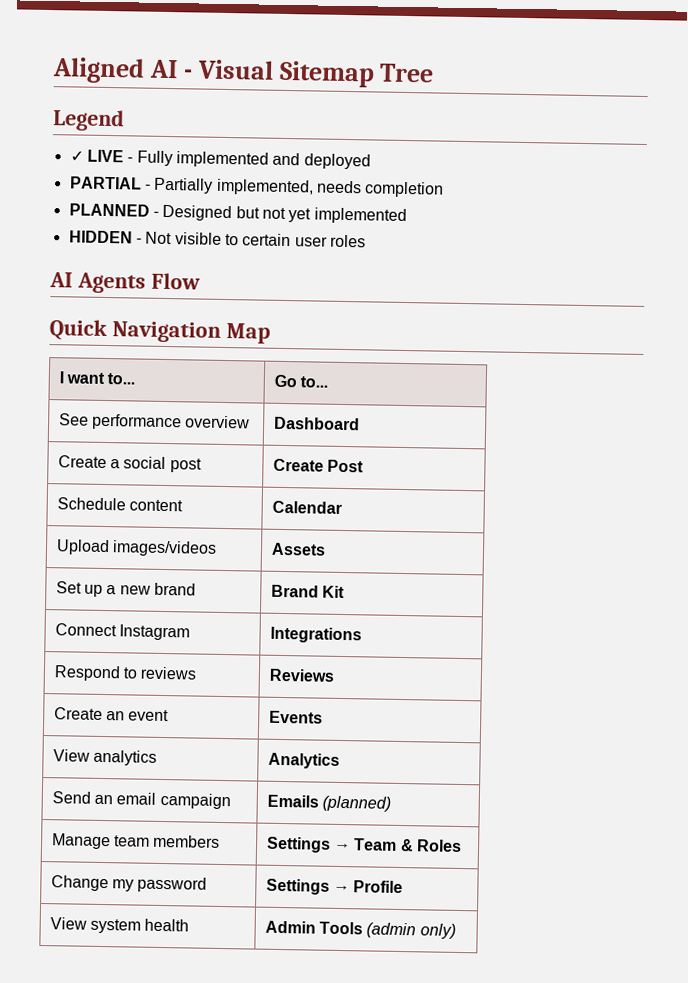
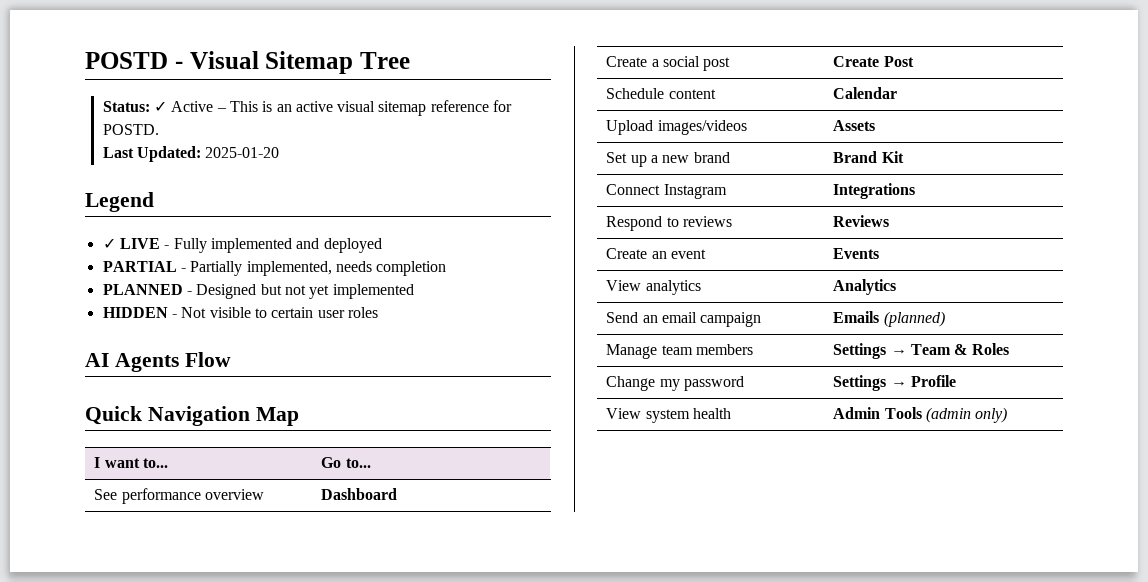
[52,57,178,84] Aligned AI -> [85,52,168,69] POSTD
(435, 73) none -> [102,100,513,116] [102,124,159,135] [102,146,280,162] // Status: ✓ Active – This is an active visual sitemap reference for POSTD. // Last Updated: 2025-01-20

